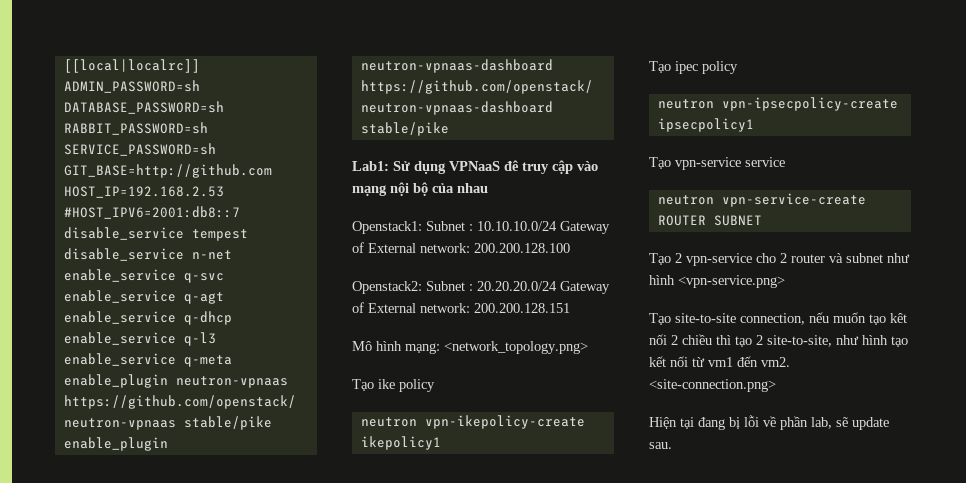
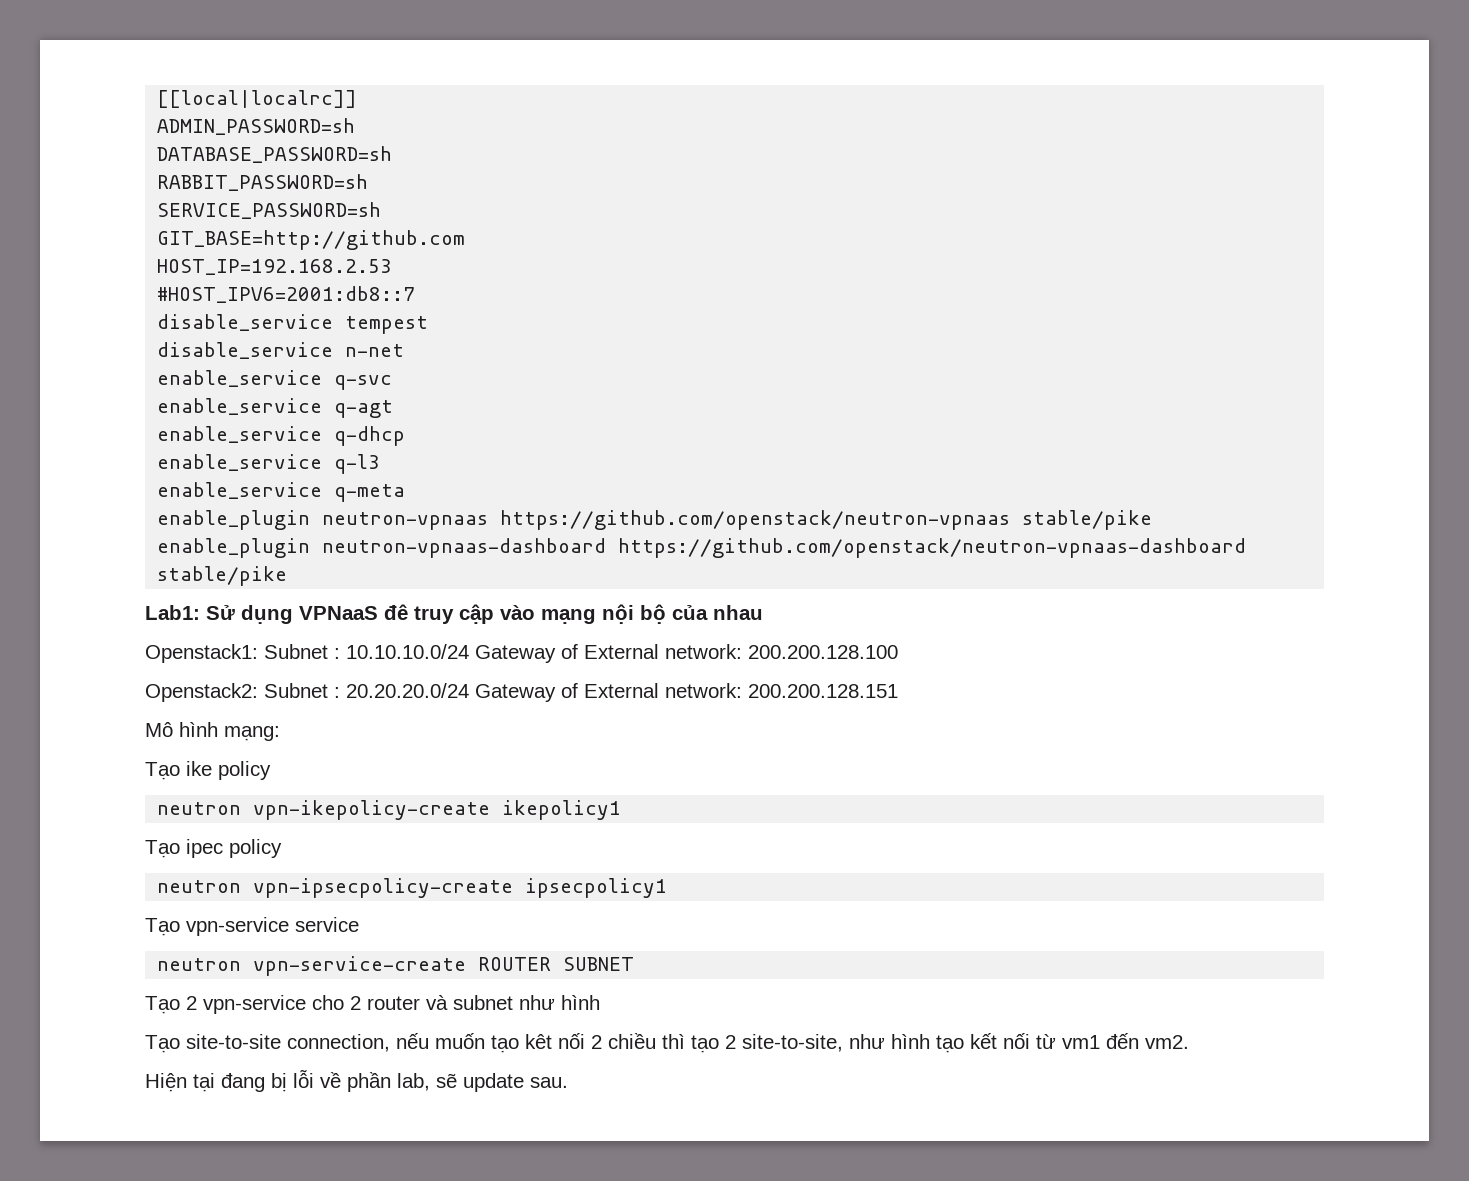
[444,341,588,354] <network_topology.png> -> (280, 733) none
[678,275,785,288] <vpn-service.png> -> (600, 1002) none
[649,379,776,392] <site-connection.png> -> (1189, 1042) none

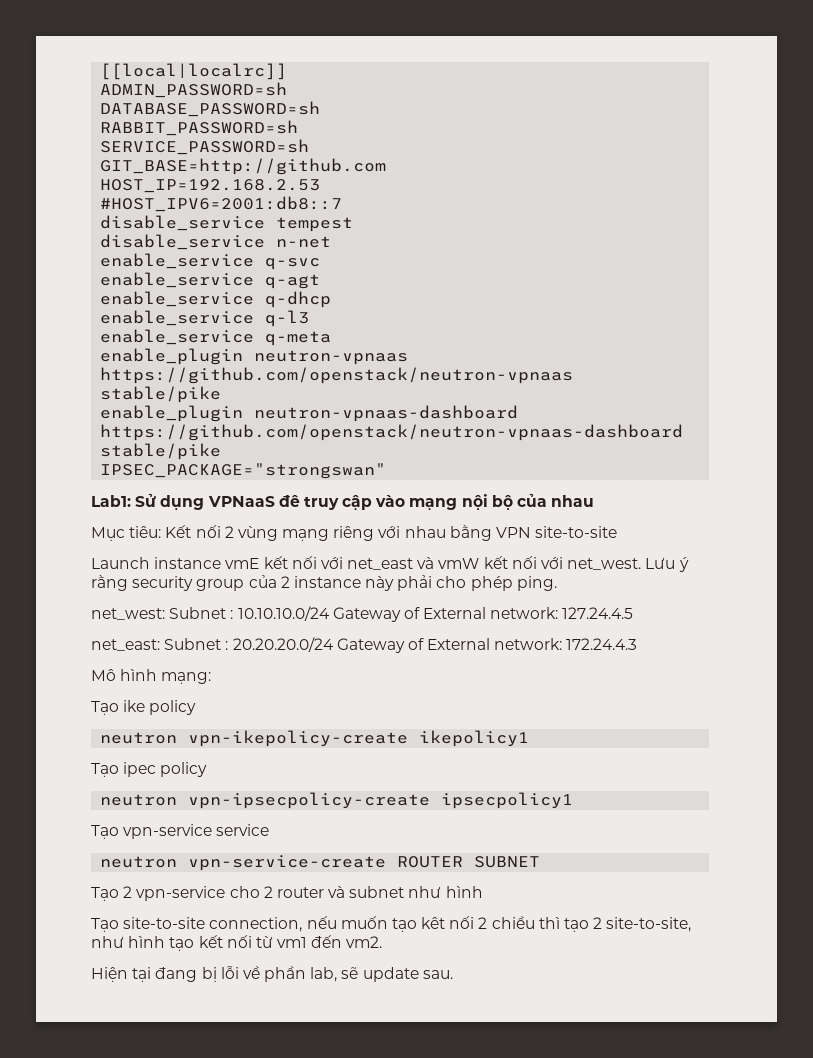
(288, 576) none -> [100,463,387,479] // IPSEC_PACKAGE="strongswan"
[145,644,258,663] Openstack1: -> [91,525,618,541] [91,556,689,572] [91,575,557,591] [91,608,165,620] Mục tiêu: Kết nối 2 vùng mạng riêng với nhau bằng VPN site-to-site // Launch instance vmE kết nối với net_east và vmW kết nối với net_west. Lưu ý rằng security group của 2 instance này phải cho phép ping. // net_west:
[748,645,898,659] [145,683,258,702] 200.200.128.100 // Openstack2: -> [562,607,634,619] [91,639,160,651] 127.24.4.5 // net_east:
[748,684,898,698] 200.200.128.151 -> [566,638,638,650] 172.24.4.3

